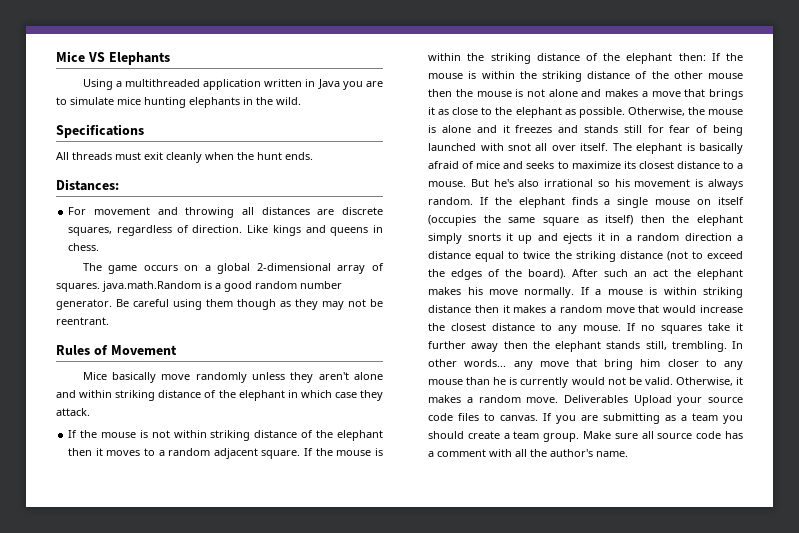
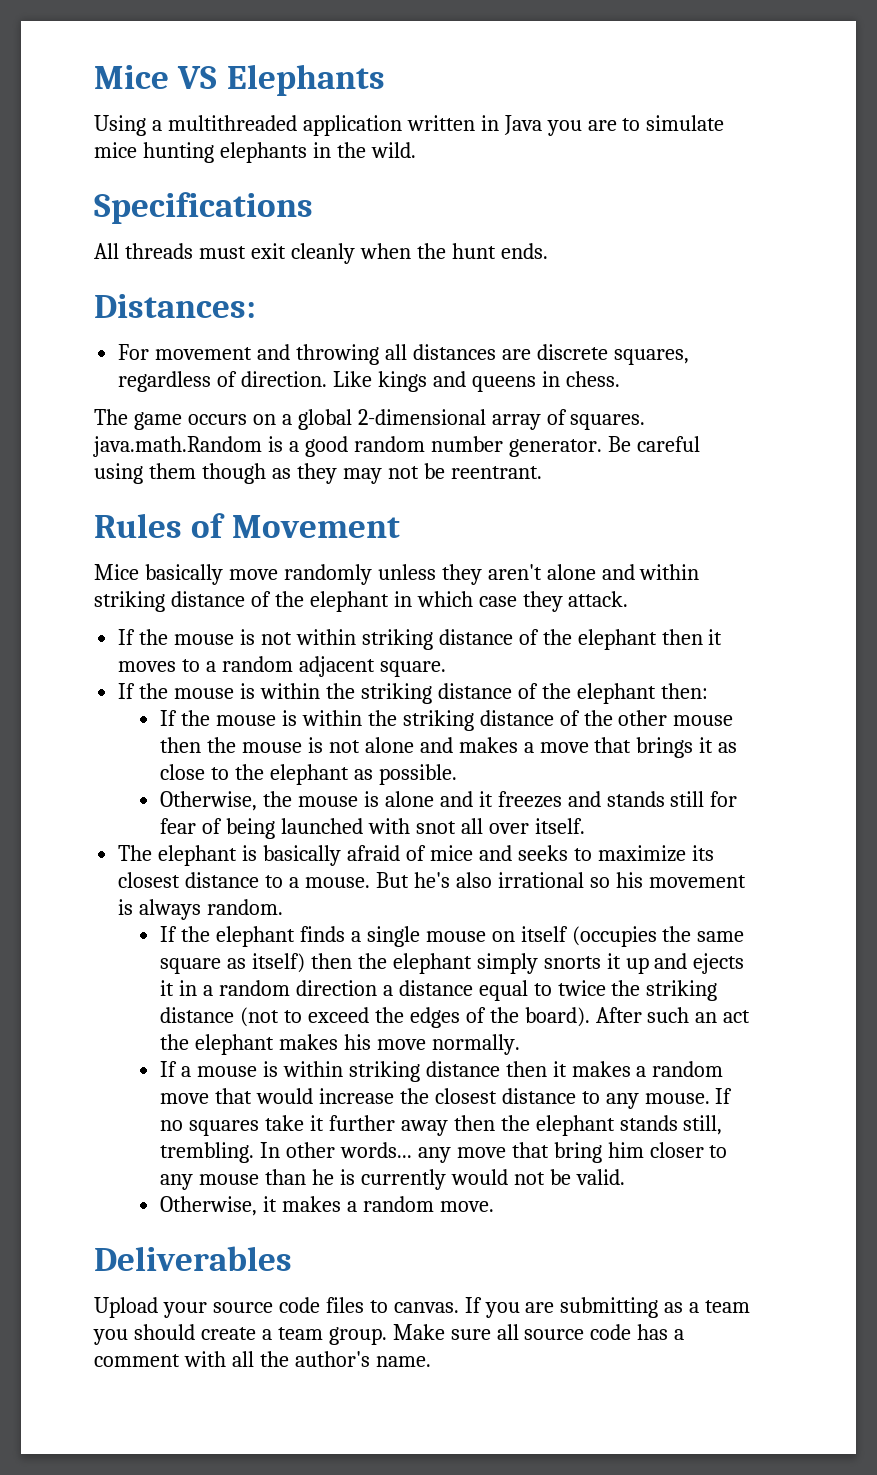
(301, 454) none -> (446, 669) //
(706, 57) none -> (708, 691) //
(625, 112) none -> (457, 774) //
(609, 147) none -> (585, 826) //
(474, 201) none -> (284, 907) //
(575, 292) none -> (520, 1044) //
(673, 381) none -> (625, 1177) //
(559, 400) none -> (494, 1206) //
(628, 399) none -> (292, 1258) //

